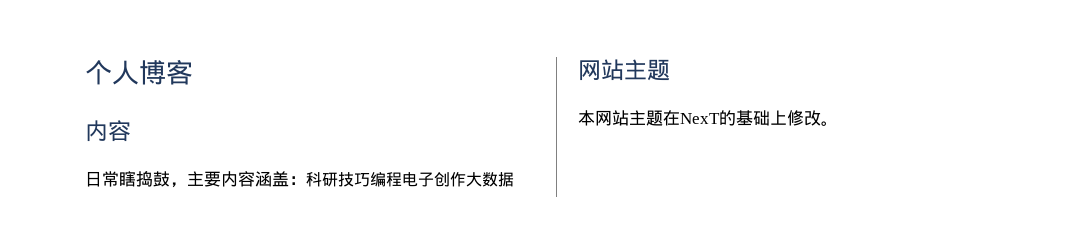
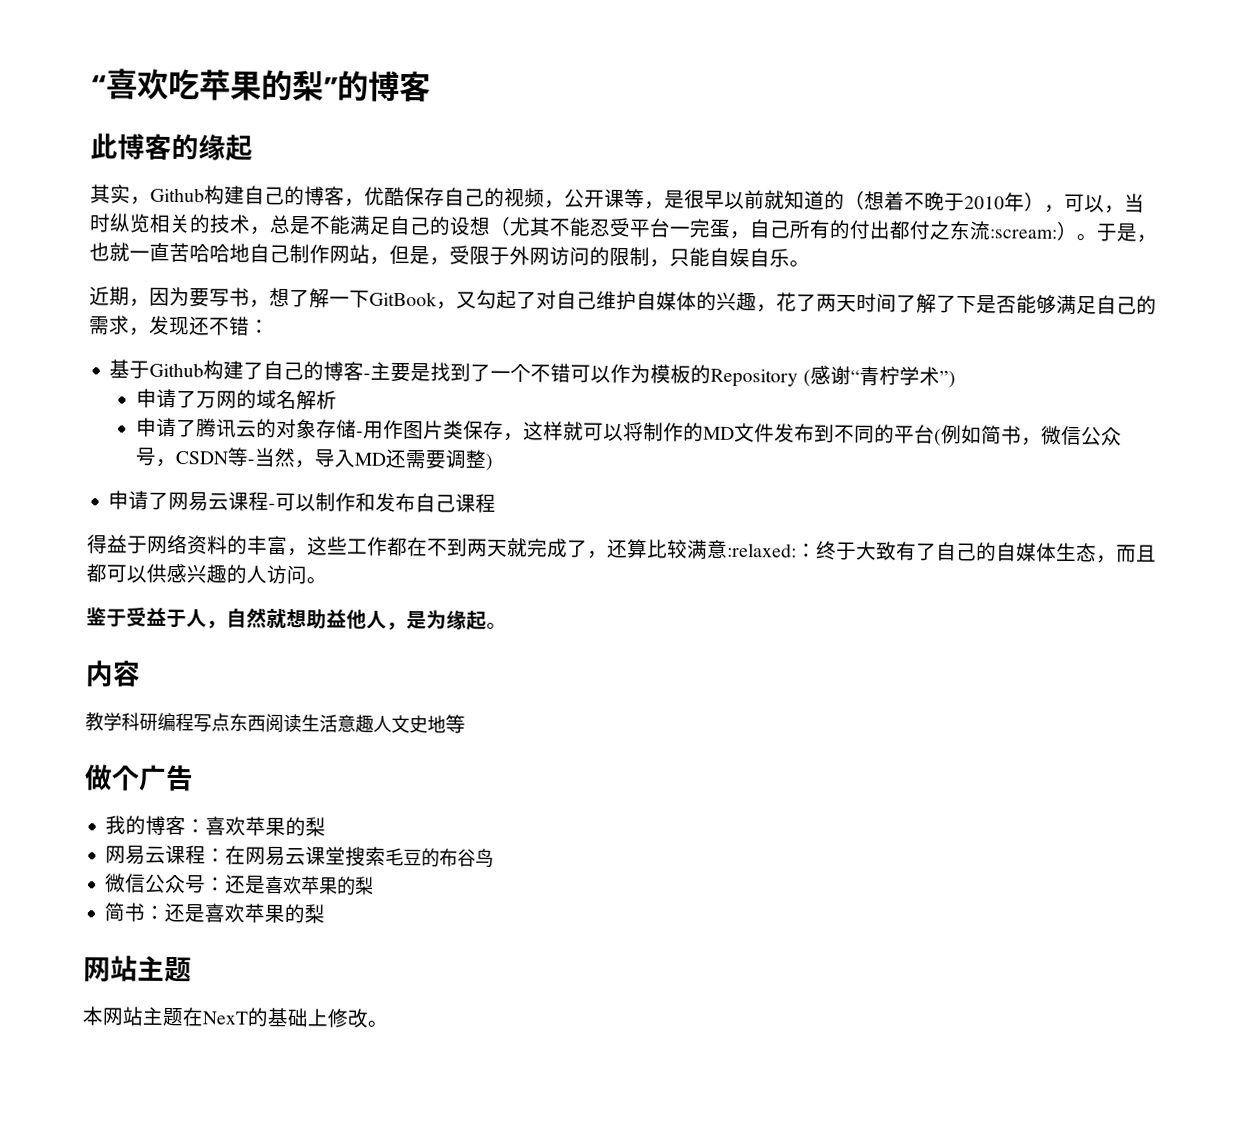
[85,59,193,85] [85,120,131,142] [85,170,514,188] 个人博客 // 内容 // 日常瞎捣鼓，主要内容涵盖：科研技巧编程电子创作大数据 -> [91,68,431,103] [90,133,253,162] [90,184,1145,214] [89,213,1157,243] [89,242,810,268] [89,286,1157,315] [89,315,270,336] [109,359,956,388] [135,388,337,411] [135,417,1122,446] [134,447,493,471] [108,490,497,513] [87,534,1157,564] [86,563,327,585] [86,606,507,631] [85,660,141,688] [85,712,466,734] [84,764,194,792] [105,815,327,837] [105,844,495,868] [105,873,375,896] [104,902,326,924] “喜欢吃苹果的梨”的博客 // 此博客的缘起 // 其实，Github构建自己的博客，优酷保存自己的视频，公开课等，是很早以前就知道的（想着不晚于2010年），可以，当时纵览相关的技术，总是不能满足自己的设想（尤其不能忍受平台一完蛋，自己所有的付出都付之东流:scream:）。于是，也就一直苦哈哈地自己制作网站，但是，受限于外网访问的限制，只能自娱自乐。 // 近期，因为要写书，想了解一下GitBook，又勾起了对自己维护自媒体的兴趣，花了两天时间了解了下是否能够满足自己的需求，发现还不错： // 基于Github构建了自己的博客-主要是找到了一个不错可以作为模板的Repository (感谢“青柠学术”) // 申请了万网的域名解析 // 申请了腾讯云的对象存储-用作图片类保存，这样就可以将制作的MD文件发布到不同的平台(例如简书，微信公众号，CSDN等-当然，导入MD还需要调整) // 申请了网易云课程-可以制作和发布自己课程 // 得益于网络资料的丰富，这些工作都在不到两天就完成了，还算比较满意:relaxed:：终于大致有了自己的自媒体生态，而且都可以供感兴趣的人访问。 // 鉴于受益于人，自然就想助益他人，是为缘起。 // 内容 // 教学科研编程写点东西阅读生活意趣人文史地等 // 做个广告 // 我的博客：喜欢苹果的梨 // 网易云课程：在网易云课堂搜索毛豆的布谷鸟 // 微信公众号：还是喜欢苹果的梨 // 简书：还是喜欢苹果的梨

